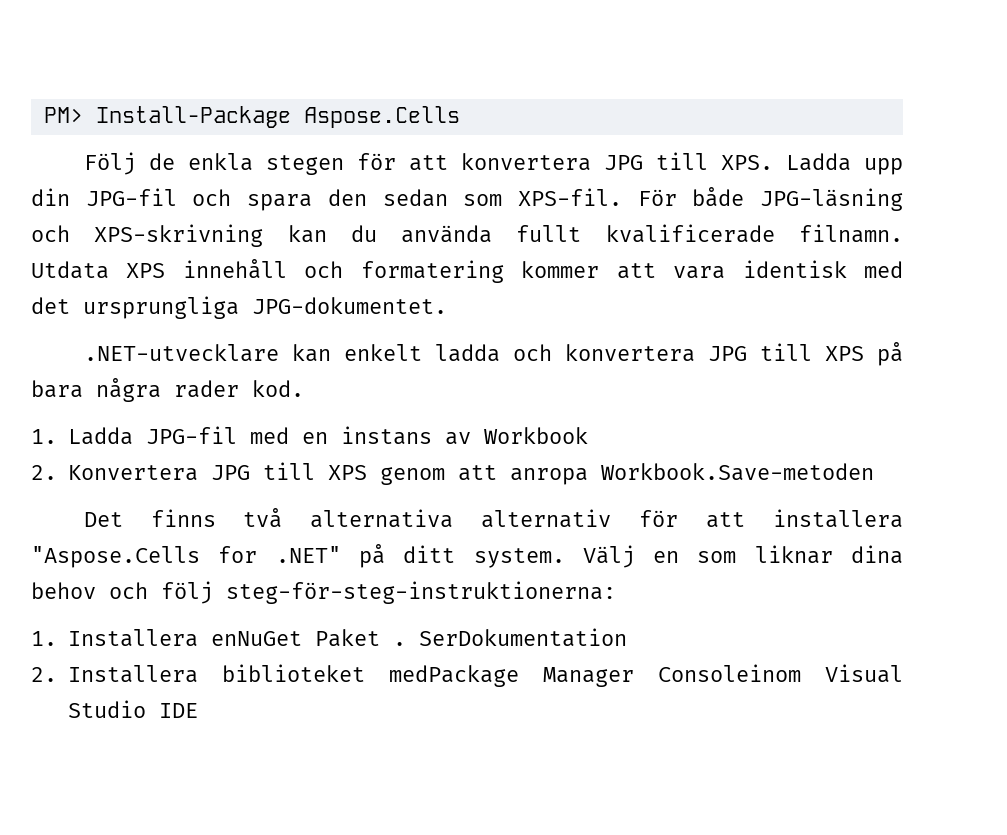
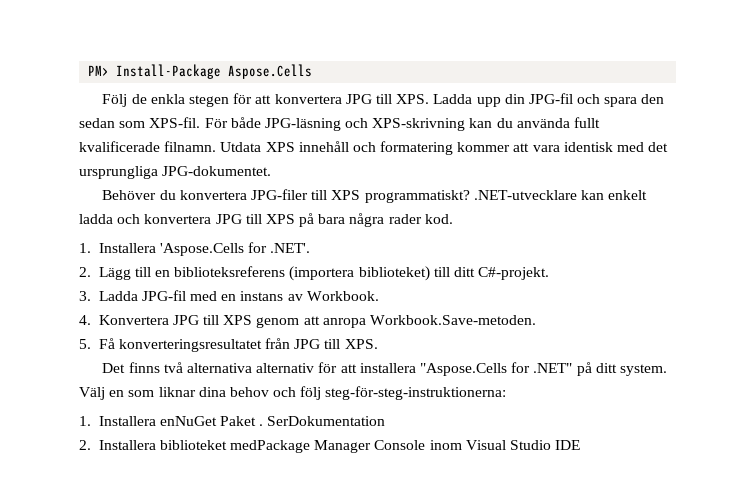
(447, 305) none -> [102,189,470,203] Behöver du konvertera JPG-filer till XPS programmatiskt?
(57, 436) none -> [98,242,311,256] [79,266,550,281] [79,291,91,301] Installera 'Aspose.Cells for .NET'. // 2. Lägg till en biblioteksreferens (importera biblioteket) till ditt C#-projekt. // 3.
[483,427,588,444] [31,465,57,480] Workbook // 2. -> [306,291,379,301] [79,315,91,325] Workbook. // 4.
[600,463,874,481] Workbook.Save-metoden -> [370,315,537,325] [79,338,378,352] Workbook.Save-metoden. // 5. Få konverteringsresultatet från JPG till XPS.
[657,664,801,682] Consoleinom -> [374,440,462,450] Console inom

